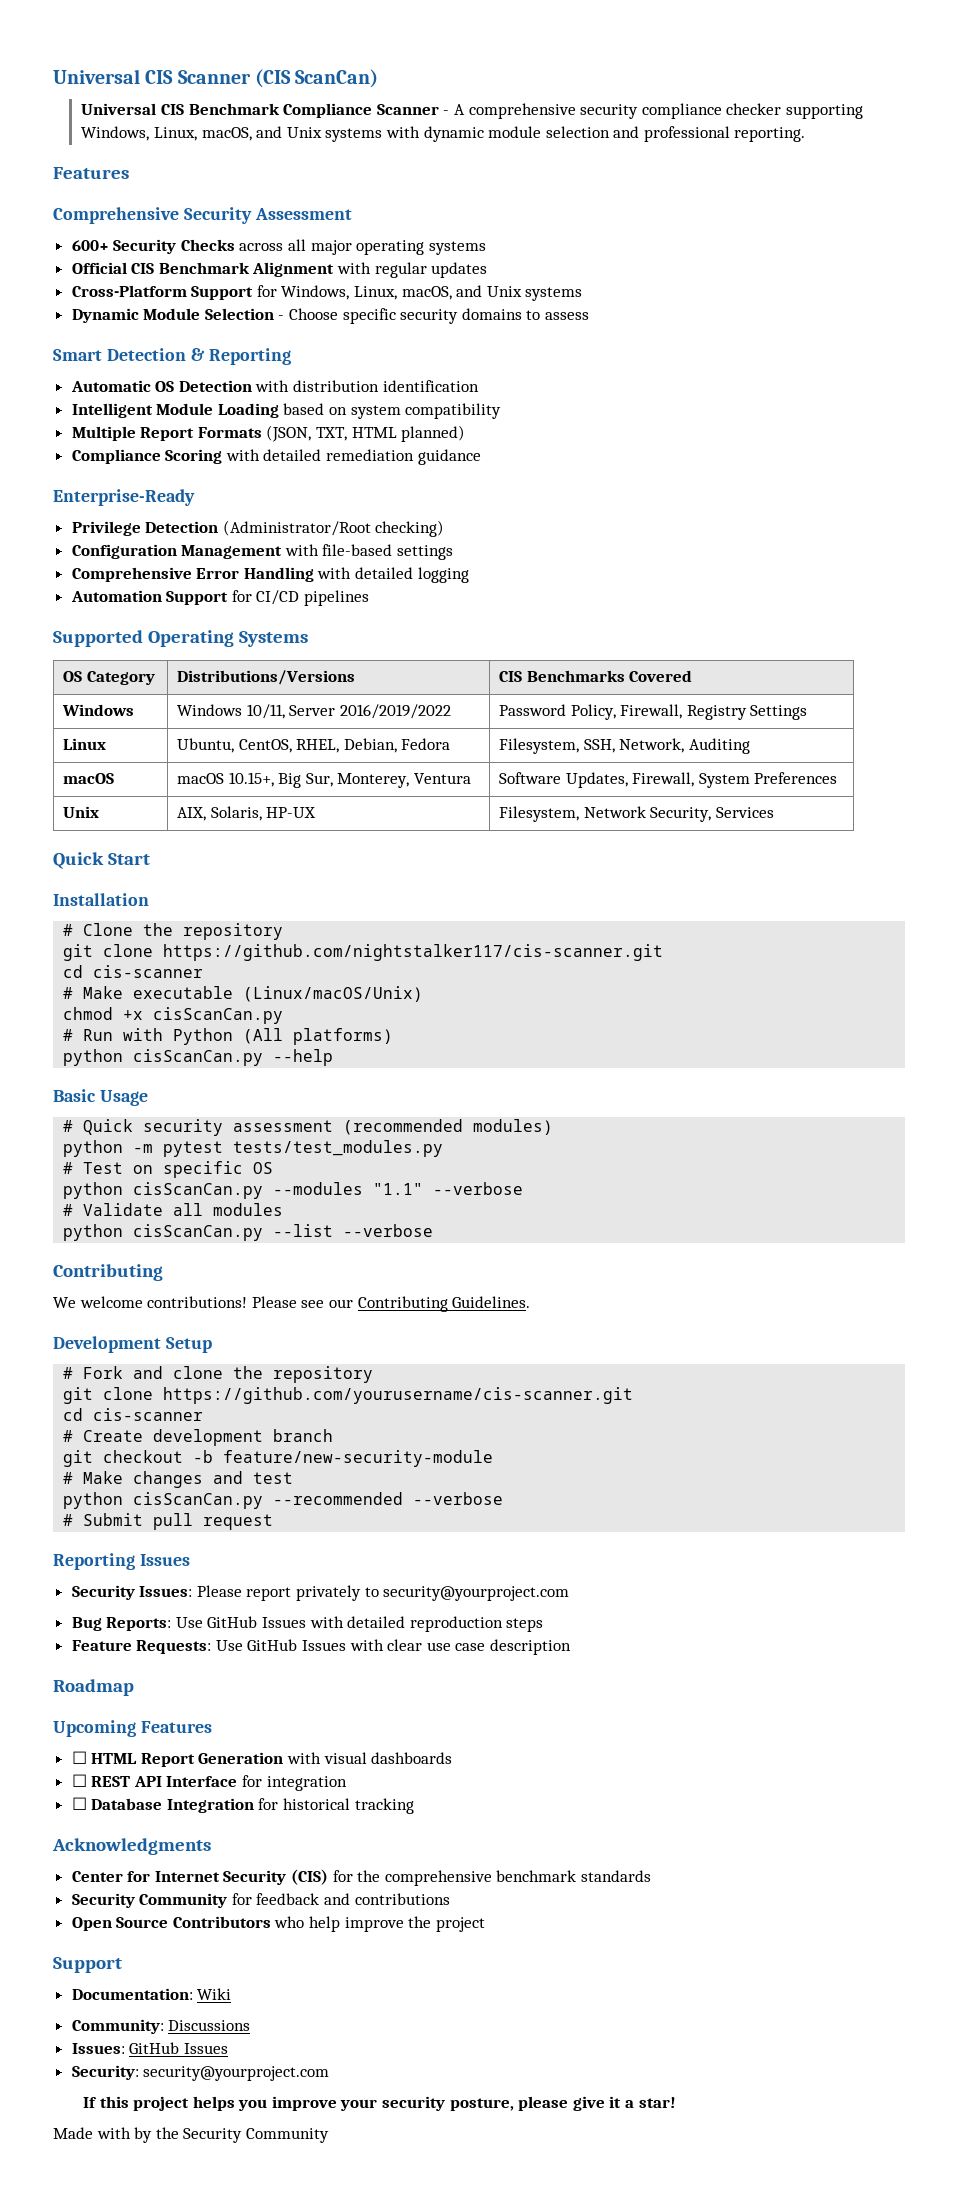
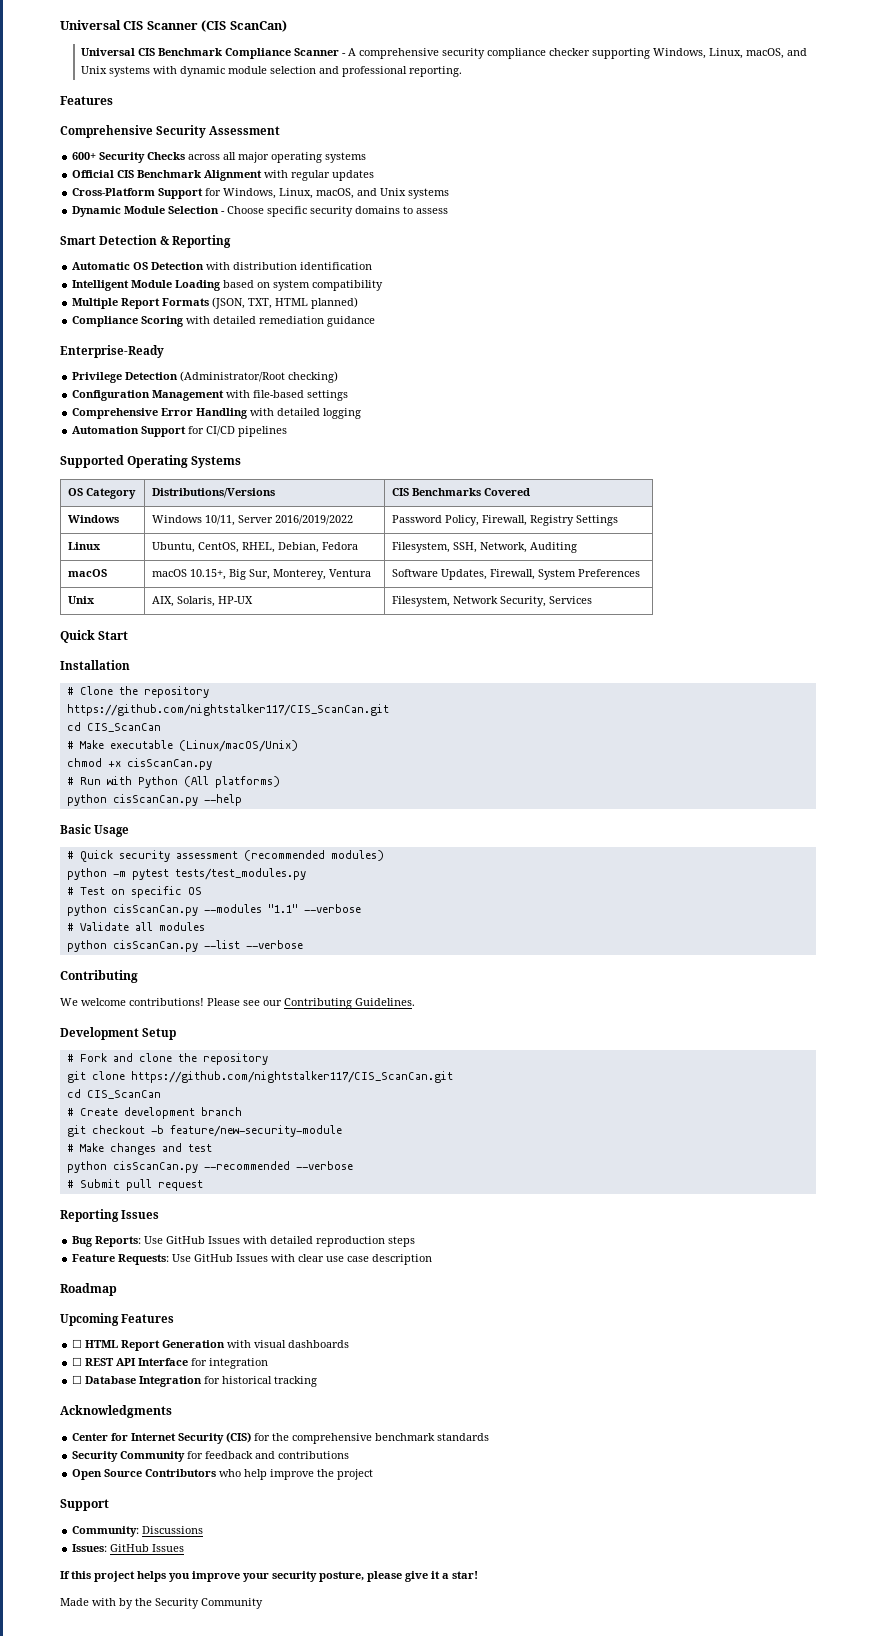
[63,944,664,961] [63,965,204,978] git clone https://github.com/nightstalker117/cis-scanner.git // cd cis-scanner -> [66,704,389,716] [66,722,161,732] https://github.com/nightstalker117/CIS_ScanCan.git // cd CIS_ScanCan
[163,1387,634,1404] [63,1408,204,1421] https://github.com/yourusername/cis-scanner.git // cd cis-scanner -> [130,1071,453,1083] [66,1089,161,1099] https://github.com/nightstalker117/CIS_ScanCan.git // cd CIS_ScanCan
[71,1585,570,1601] // Security Issues: Please report privately to security@yourproject.com -> (160, 1214) none
[71,1988,232,2000] // Documentation: Wiki -> (109, 1505) none
[71,2065,330,2081] // Security: security@yourproject.com -> (185, 1548) none

